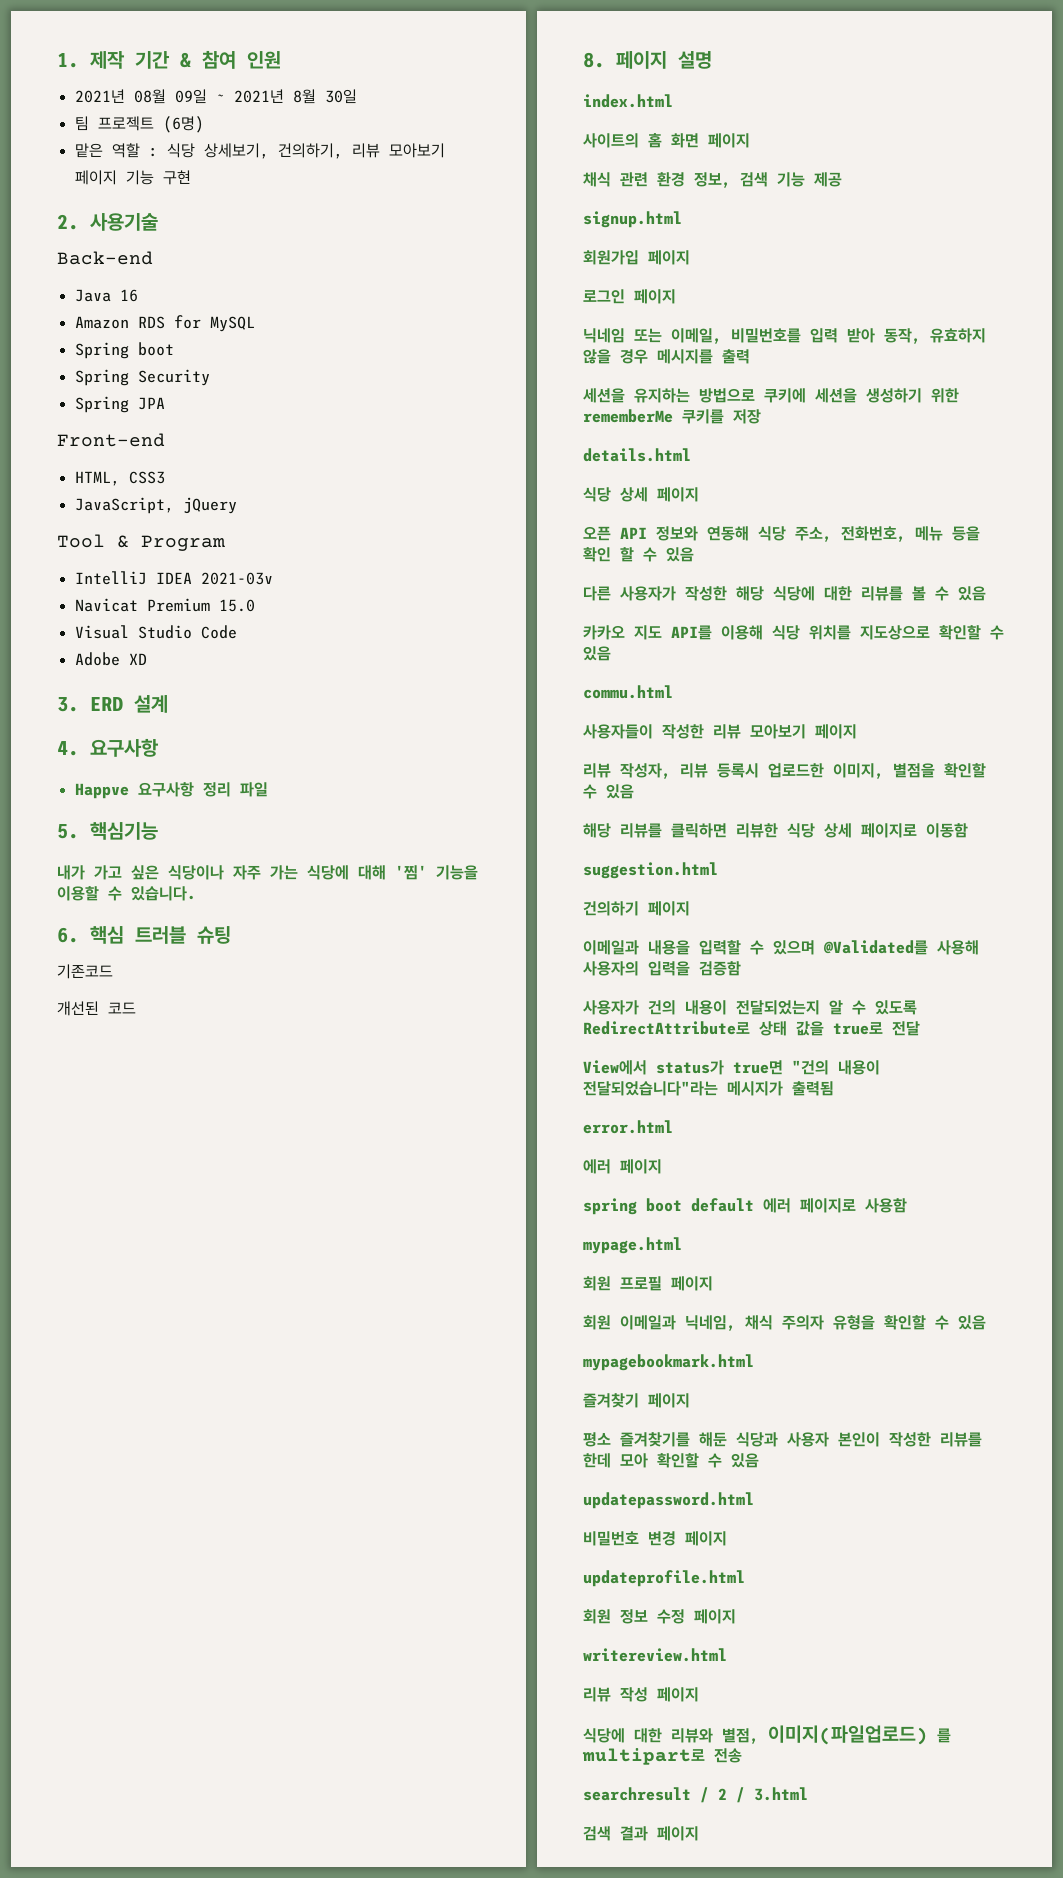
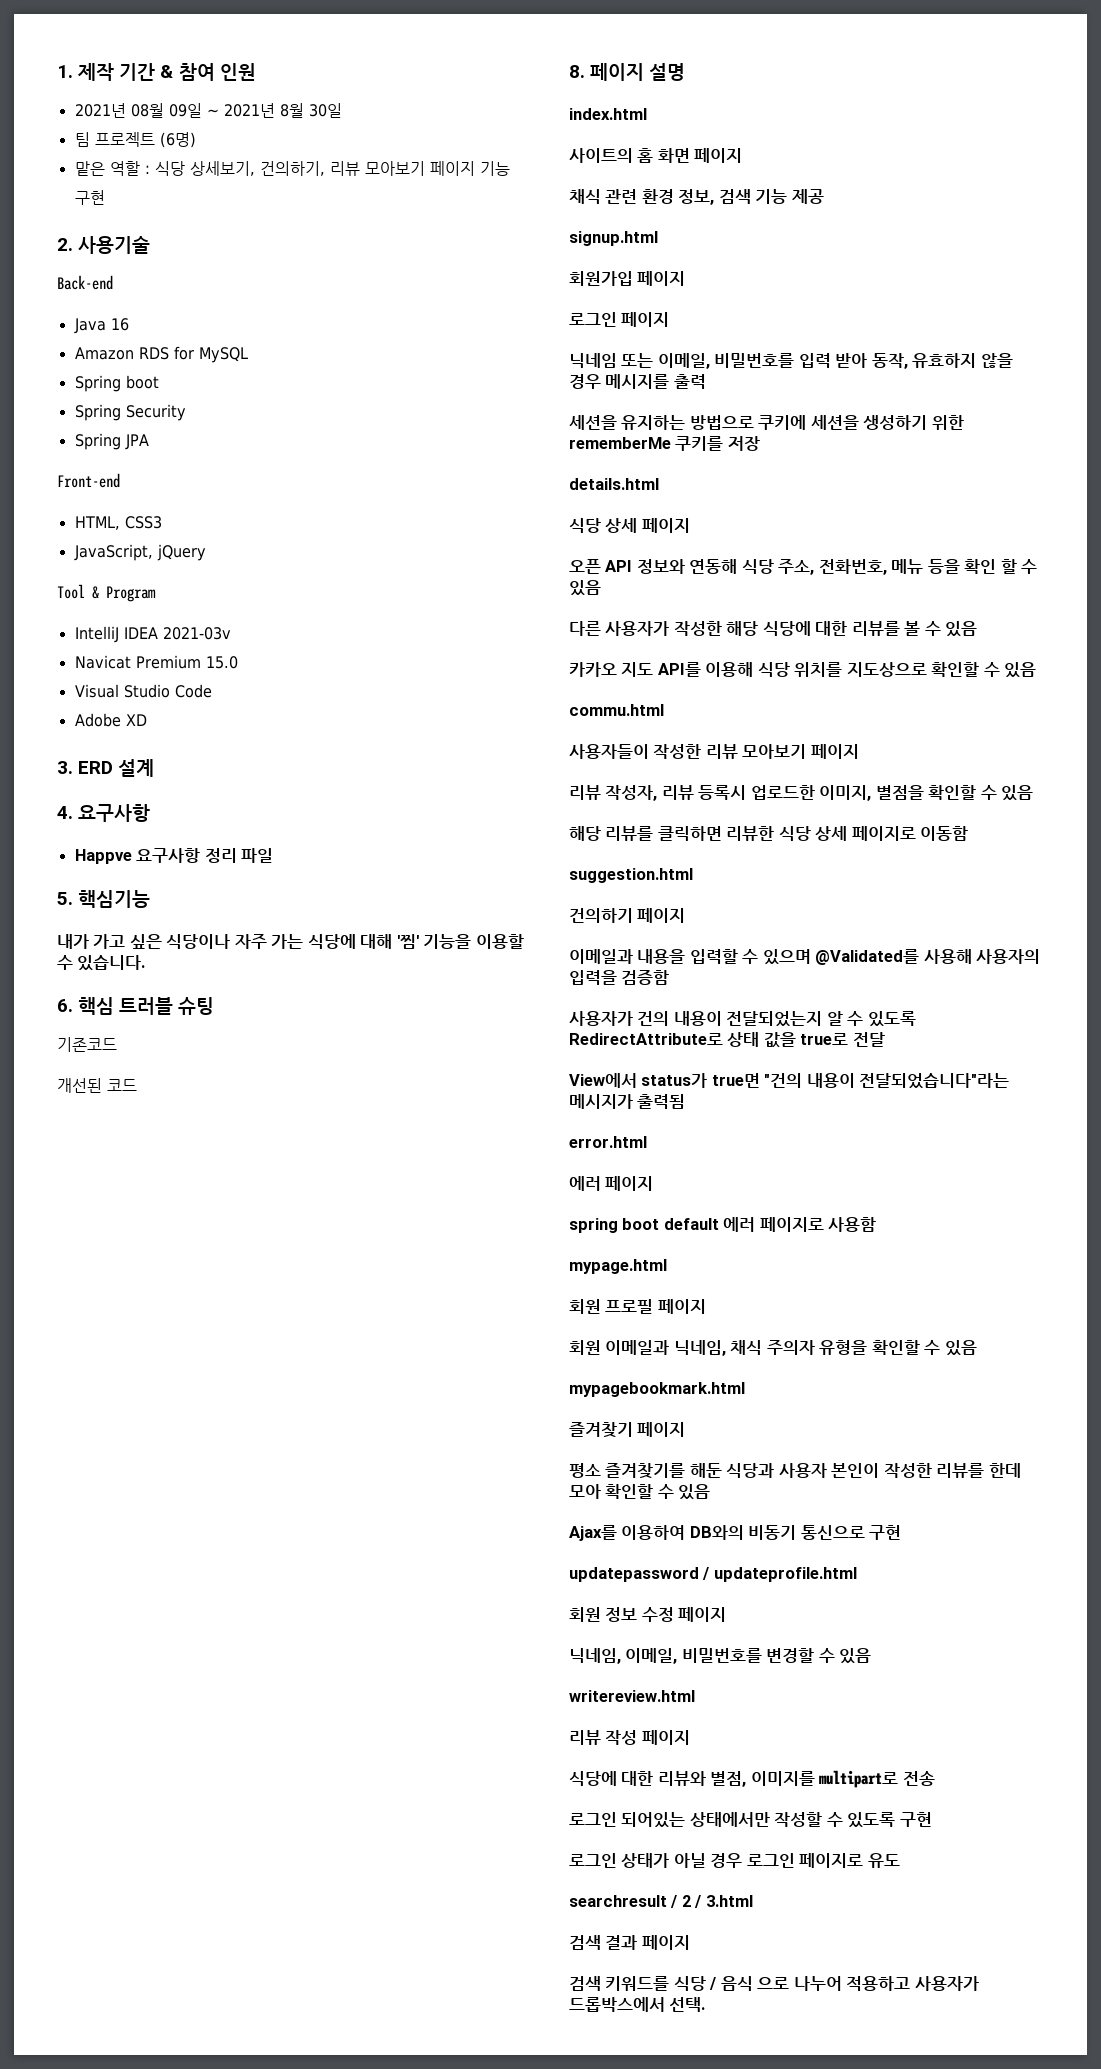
[583,1492,754,1509] [583,1531,727,1546] updatepassword.html // 비밀번호 변경 페이지 // -> [569,1525,902,1541] [569,1567,710,1582] Ajax를 이용하여 DB와의 비동기 통신으로 구현 // updatepassword /
(736, 1616) none -> [569,1648,872,1664] // 닉네임, 이메일, 비밀번호를 변경할 수 있음
[768,1725,951,1745] 이미지(파일업로드) 를 -> [750,1771,815,1786] 이미지를
(742, 1755) none -> [569,1812,932,1828] [569,1853,900,1868] // 로그인 되어있는 상태에서만 작성할 수 있도록 구현 // 로그인 상태가 아닐 경우 로그인 페이지로 유도
(699, 1833) none -> [569,1976,979,1991] [569,1997,706,2012] // 검색 키워드를 식당 / 음식 으로 나누어 적용하고 사용자가 드롭박스에서 선택.

